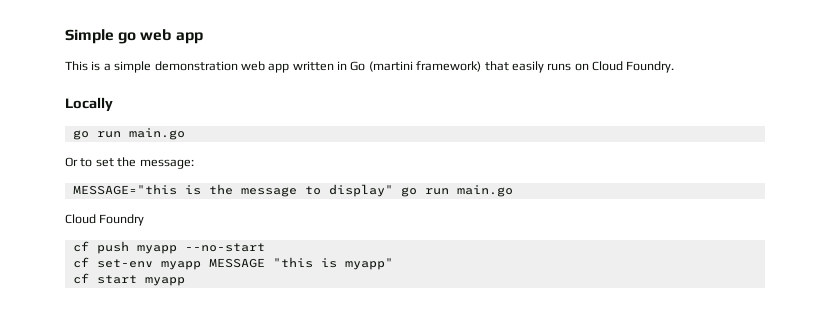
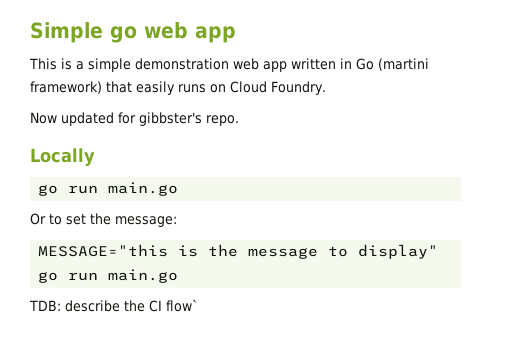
(675, 67) none -> [30,112,239,126] // Now updated for gibbster's repo.
[65,214,145,226] [72,241,265,254] [72,257,393,270] [72,273,185,286] Cloud Foundry // cf push myapp --no-start // cf set-env myapp MESSAGE "this is myapp" // cf start myapp -> [29,299,198,312] TDB: describe the CI flow`

